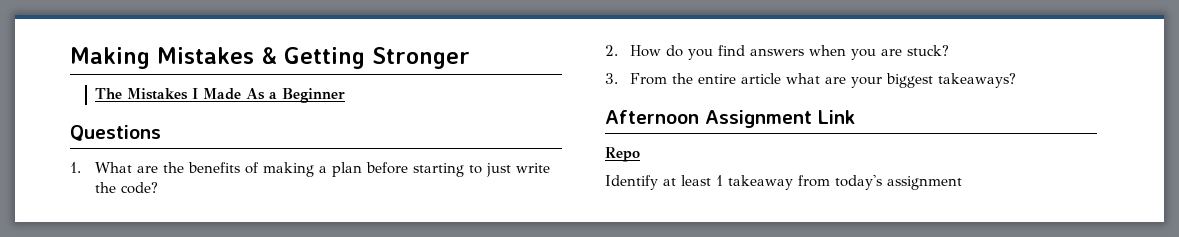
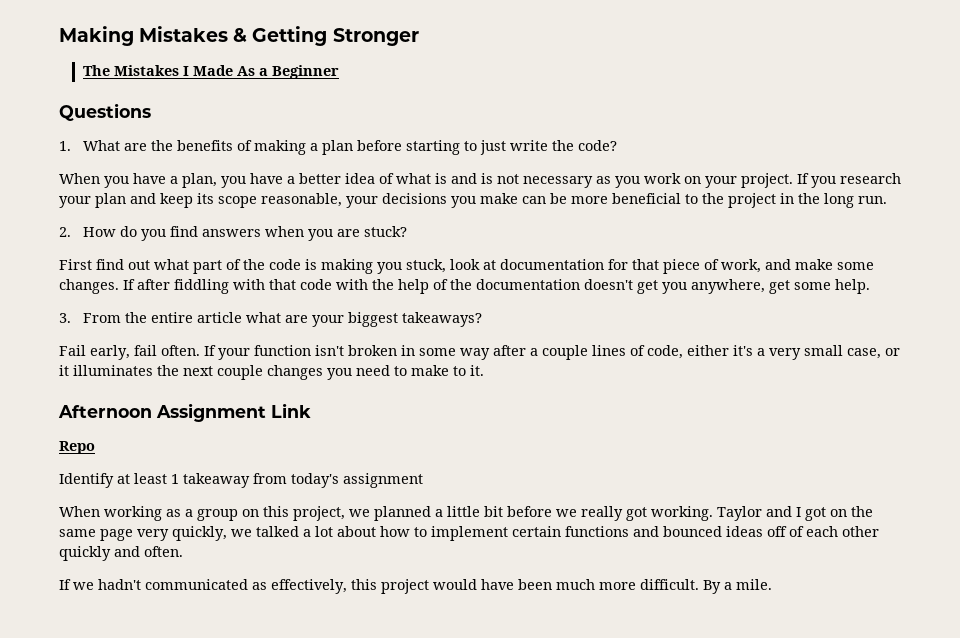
(159, 188) none -> [59,173,901,188] [59,193,887,208] // When you have a plan, you have a better idea of what is and is not necessary as you work on your project. If you research your plan and keep its scope reasonable, your decisions you make can be more beneficial to the project in the long run.
(950, 50) none -> [59,259,874,274] [59,279,870,294] // First find out what part of the code is making you stuck, look at documentation for that piece of work, and make some changes. If after fiddling with that code with the help of the documentation doesn't get you anywhere, get some help.
(1017, 80) none -> [59,345,900,360] [59,365,484,380] // Fail early, fail often. If your function isn't broken in some way after a couple lines of code, either it's a very small case, or it illuminates the next couple changes you need to make to it.
(962, 183) none -> [59,506,873,521] [59,526,879,541] [59,546,183,561] [59,579,772,594] // When working as a group on this project, we planned a little bit before we really got working. Taylor and I got on the same page very quickly, we talked a lot about how to implement certain functions and bounced ideas off of each other quickly and often. // If we hadn't communicated as effectively, this project would have been much more difficult. By a mile.

